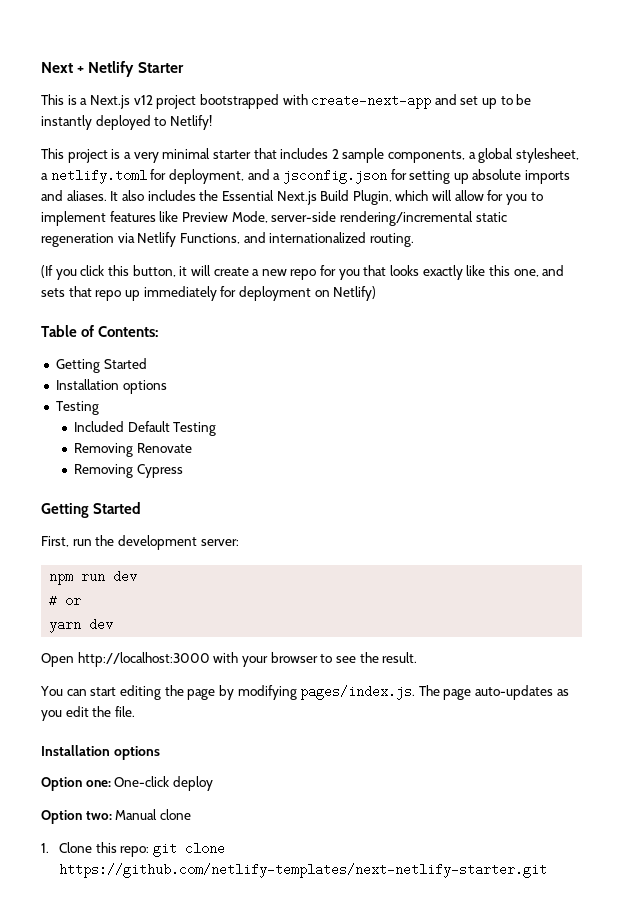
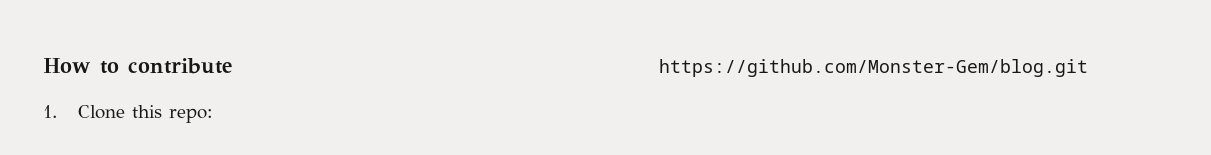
[41,61,184,77] [41,94,532,109] [41,115,212,130] [41,148,580,163] [41,169,571,184] [41,190,543,205] [41,211,507,226] [41,232,414,247] [41,265,565,280] [41,286,377,301] [41,325,159,337] [55,358,147,373] [55,379,167,394] [55,401,99,415] [73,421,217,436] [73,443,192,457] [73,464,183,478] [41,502,142,518] [41,535,239,550] [49,570,138,585] [49,594,82,607] [49,618,114,633] [41,652,418,667] [40,685,569,700] [41,706,135,721] [41,745,160,760] [41,776,213,791] [41,809,191,824] Next + Netlify Starter // This is a Next.js v12 project bootstrapped with create-next-app and set up to be instantly deployed to Netlify! // This project is a very minimal starter that includes 2 sample components, a global stylesheet, a netlify.toml for deployment, and a jsconfig.json for setting up absolute imports and aliases. It also includes the Essential Next.js Build Plugin, which will allow for you to implement features like Preview Mode, server-side rendering/incremental static regeneration via Netlify Functions, and internationalized routing. // (If you click this button, it will create a new repo for you that looks exactly like this one, and sets that repo up immediately for deployment on Netlify) // Table of Contents: // Getting Started // Installation options // Testing // Included Default Testing // Removing Renovate // Removing Cypress // Getting Started // First, run the development server: // npm run dev // # or // yarn dev // Open http://localhost:3000 with your browser to see the result. // You can start editing the page by modifying pages/index.js. The page auto-updates as you edit the file. // Installation options // Option one: One-click deploy // Option two: Manual clone -> [43,58,233,74] How to contribute
[152,842,225,857] [59,863,548,878] git clone https://github.com/netlify-templates/next-netlify-starter.git -> [658,59,1088,77] https://github.com/Monster-Gem/blog.git

